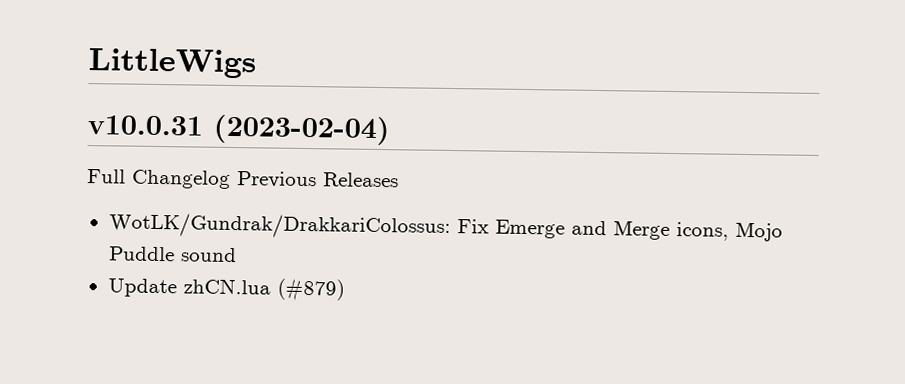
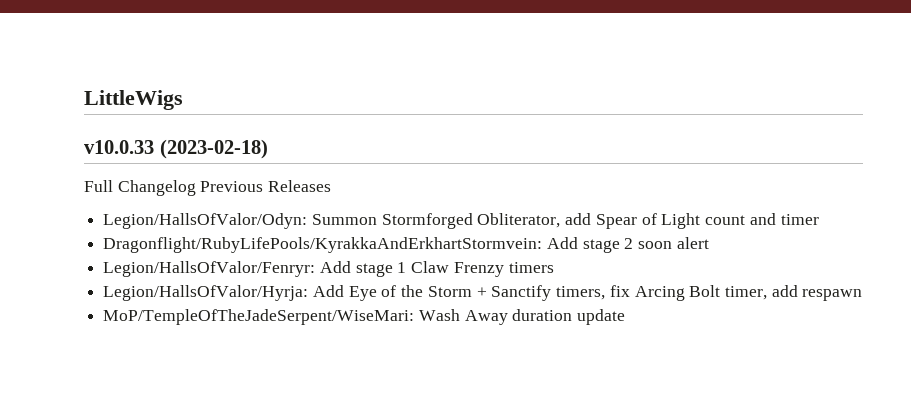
[87,114,391,146] v10.0.31 (2023-02-04) -> [84,139,268,159] v10.0.33 (2023-02-18)
[108,212,783,242] [108,246,237,263] [107,277,345,302] WotLK/Gundrak/DrakkariColossus: Fix Emerge and Merge icons, Mojo Puddle sound // Update zhCN.lua (#879) -> [103,213,819,229] [103,237,709,253] [103,261,554,277] [103,285,863,301] [103,309,626,325] Legion/HallsOfValor/Odyn: Summon Stormforged Obliterator, add Spear of Light count and timer // Dragonflight/RubyLifePools/KyrakkaAndErkhartStormvein: Add stage 2 soon alert // Legion/HallsOfValor/Fenryr: Add stage 1 Claw Frenzy timers // Legion/HallsOfValor/Hyrja: Add Eye of the Storm + Sanctify timers, fix Arcing Bolt timer, add respawn // MoP/TempleOfTheJadeSerpent/WiseMari: Wash Away duration update

